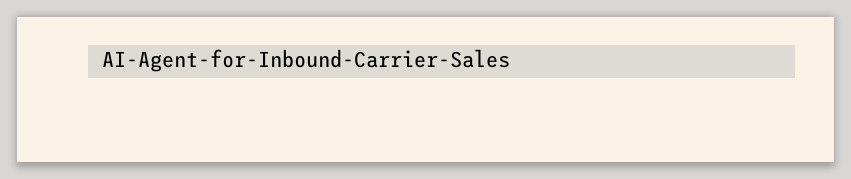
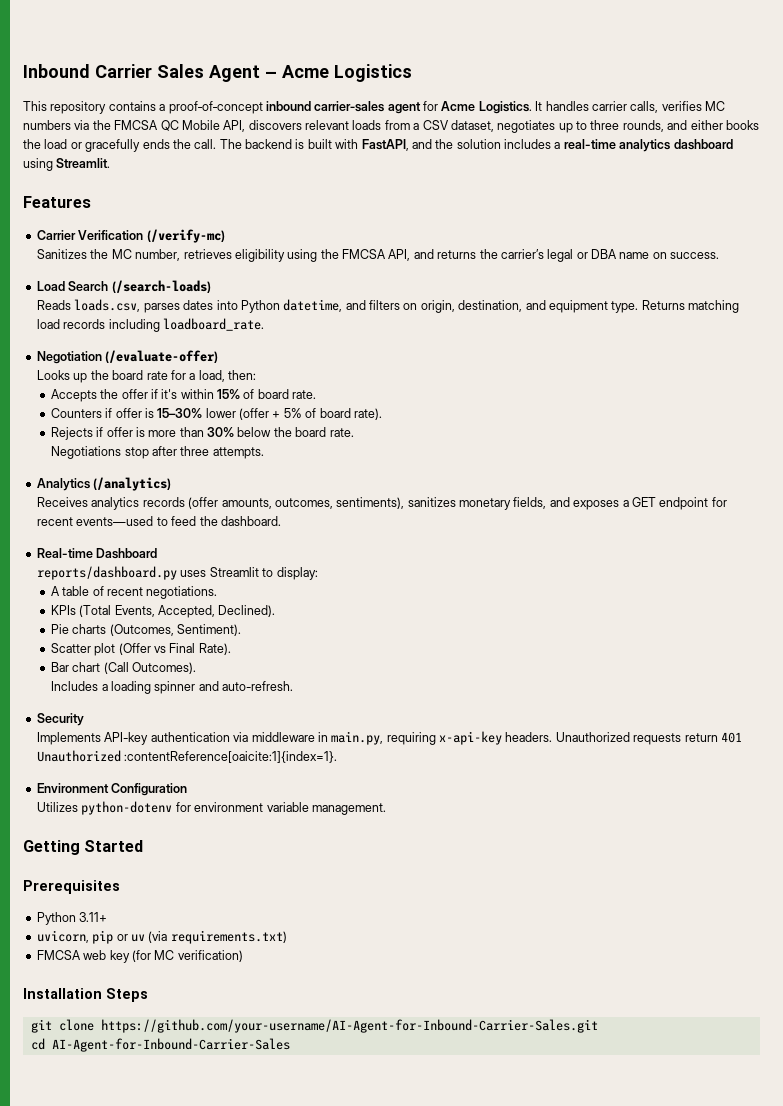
(101, 60) none -> [23,64,412,82] [23,101,725,114] [23,120,759,133] [23,139,733,152] [23,158,111,171] [23,196,91,208] [36,229,225,243] [37,249,720,262] [36,280,211,293] [37,299,740,313] [37,318,265,332] [36,350,219,364] [37,370,257,383] [50,389,317,402] [50,408,382,420] [50,427,354,440] [51,446,264,459] [36,477,172,491] [37,497,727,510] [37,516,281,526] [36,548,158,559] [37,566,318,580] [50,586,218,599] [50,605,276,618] [50,624,241,636] [50,643,231,656] [50,662,196,674] [51,681,294,694] [36,713,84,726] [37,731,742,745] [37,750,338,763] [36,783,188,796] [37,801,386,815] [23,840,144,855] [23,880,120,894] [36,912,108,925] [36,930,287,944] [36,950,243,963] [23,988,148,1002] [30,1019,598,1033] [30,1038,45,1050] Inbound Carrier Sales Agent – Acme Logistics // This repository contains a proof‑of‑concept inbound carrier‑sales agent for Acme Logistics. It handles carrier calls, verifies MC numbers via the FMCSA QC Mobile API, discovers relevant loads from a CSV dataset, negotiates up to three rounds, and either books the load or gracefully ends the call. The backend is built with FastAPI, and the solution includes a real-time analytics dashboard using Streamlit. // Features // Carrier Verification (/verify-mc) // Sanitizes the MC number, retrieves eligibility using the FMCSA API, and returns the carrier’s legal or DBA name on success. // Load Search (/search-loads) // Reads loads.csv, parses dates into Python datetime, and filters on origin, destination, and equipment type. Returns matching load records including loadboard_rate. // Negotiation (/evaluate-offer) // Looks up the board rate for a load, then: // Accepts the offer if it's within 15% of board rate. // Counters if offer is 15–30% lower (offer + 5% of board rate). // Rejects if offer is more than 30% below the board rate. // Negotiations stop after three attempts. // Analytics (/analytics) // Receives analytics records (offer amounts, outcomes, sentiments), sanitizes monetary fields, and exposes a GET endpoint for recent events—used to feed the dashboard. // Real-time Dashboard // reports/dashboard.py uses Streamlit to display: // A table of recent negotiations. // KPIs (Total Events, Accepted, Declined). // Pie charts (Outcomes, Sentiment). // Scatter plot (Offer vs Final Rate). // Bar chart (Call Outcomes). // Includes a loading spinner and auto-refresh. // Security // Implements API-key authentication via middleware in main.py, requiring x-api-key headers. Unauthorized requests return 401 Unauthorized :contentReference[oaicite:1]{index=1}. // Environment Configuration // Utilizes python-dotenv for environment variable management. // Getting Started // Prerequisites // Python 3.11+ // uvicorn, pip or uv (via requirements.txt) // FMCSA web key (for MC verification) // Installation Steps // git clone https://github.com/your-username/AI-Agent-for-Inbound-Carrier-Sales.git // cd

